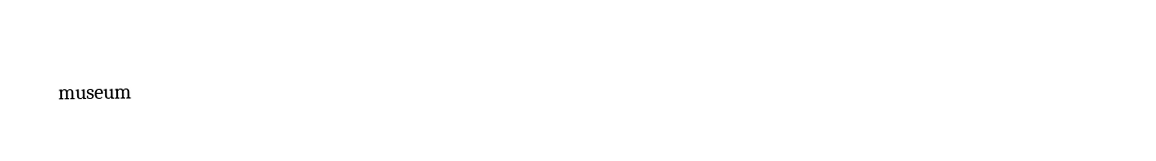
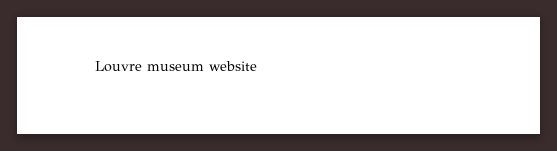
[58,88,132,100] museum -> [95,61,257,72] Louvre museum website

